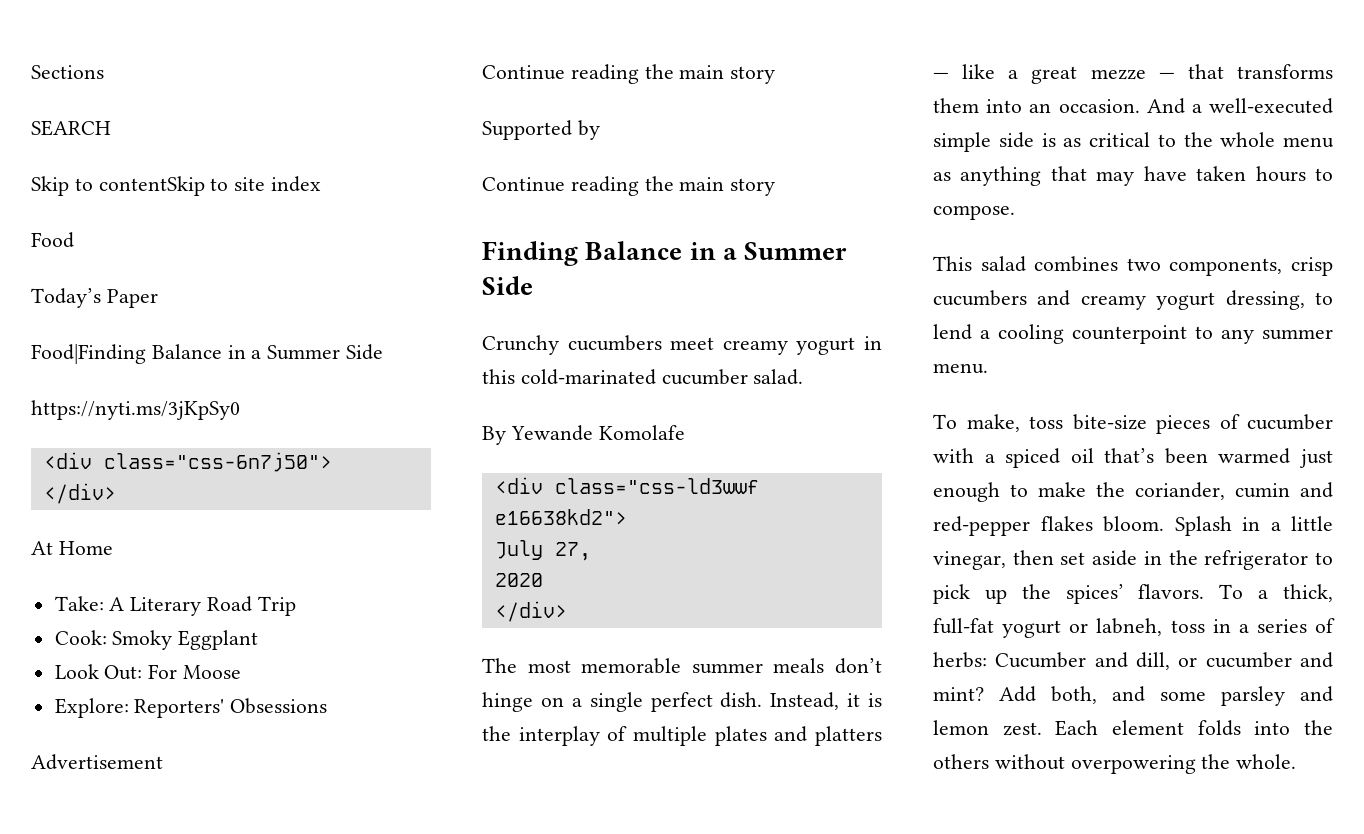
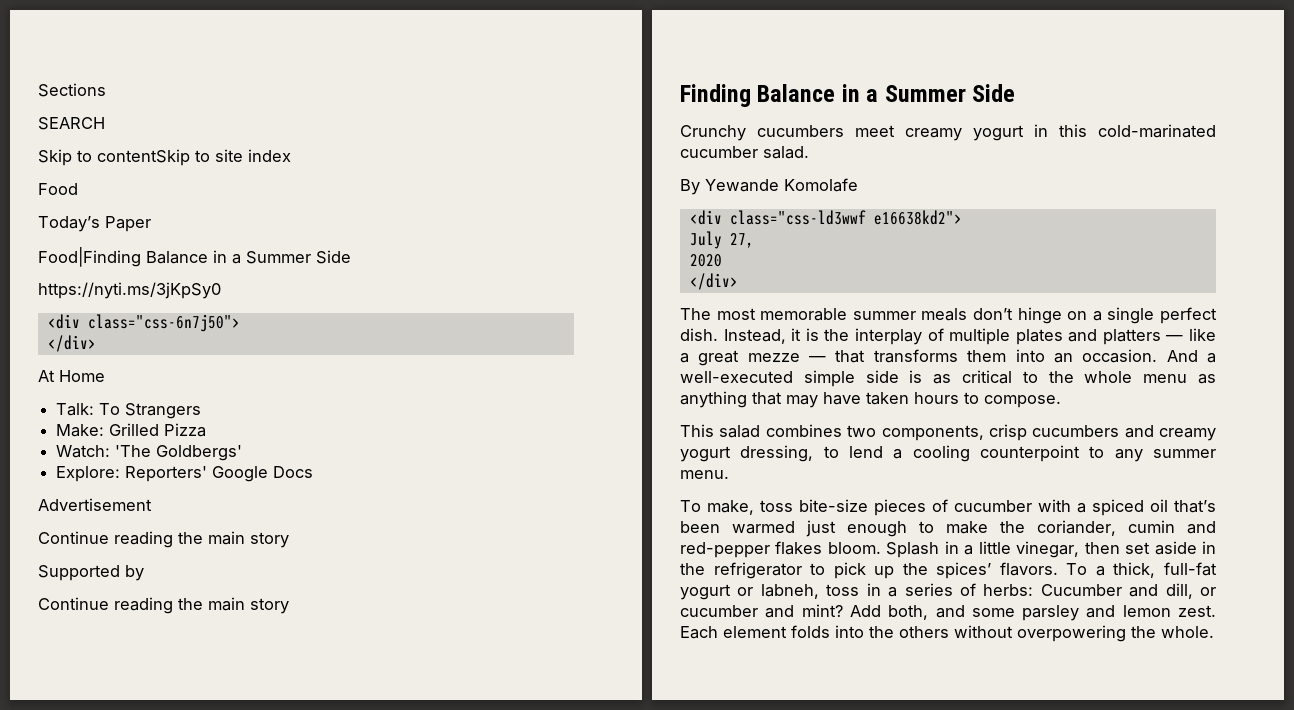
[54,596,296,616] [54,630,259,650] [54,664,242,680] Take: A Literary Road Trip // Cook: Smoky Eggplant // Look Out: For Moose -> [56,403,202,419] [56,423,207,437] [56,445,243,461] Talk: To Strangers // Make: Grilled Pizza // Watch: 'The Goldbergs'
[230,698,328,714] Obsessions -> [212,466,314,482] Google Docs

